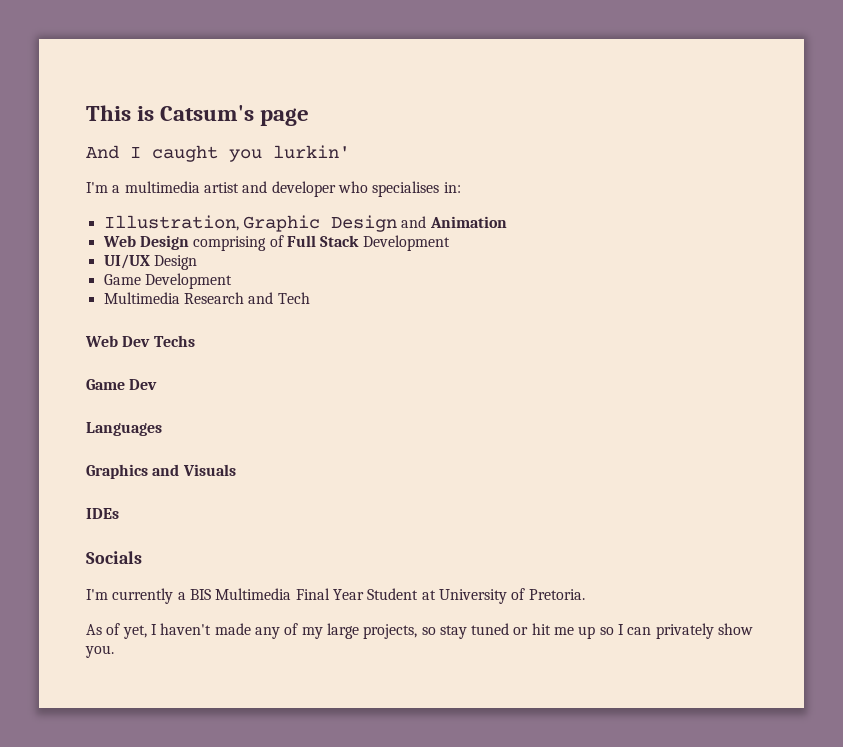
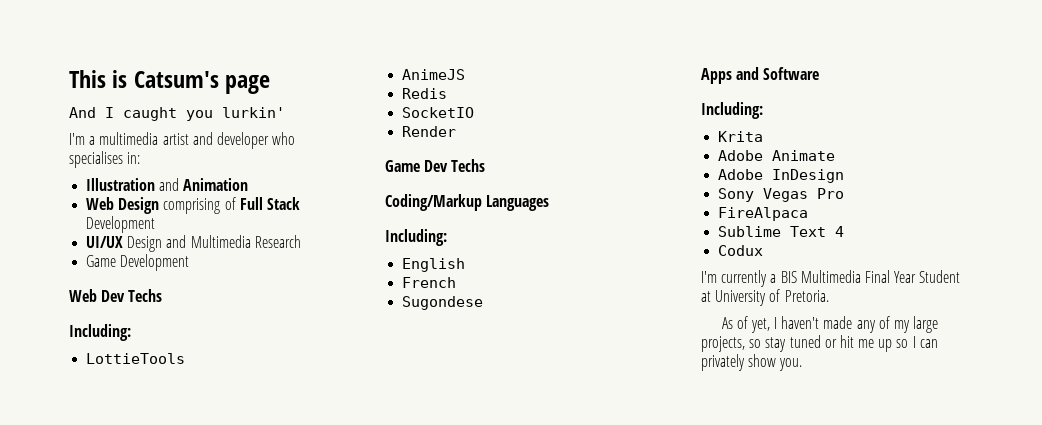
[103,215,397,232] Illustration, Graphic Design -> [86,178,156,191] Illustration
(197, 262) none -> [166,235,301,248] and Multimedia Research
[103,292,310,304] // Multimedia Research and Tech -> (190, 262) none
(195, 341) none -> [69,324,131,341] [86,353,186,364] [402,69,466,80] [402,88,448,99] [402,107,475,118] [402,126,457,137] // Including: // LottieTools // AnimeJS // Redis // SocketIO // Render
(158, 384) // -> [451,159,486,172] [385,194,482,211] Techs // Coding/Markup
[86,464,236,479] [86,508,119,519] [86,551,142,564] Graphics and Visuals // IDEs // Socials -> [385,229,447,246] [402,258,466,272] [402,277,457,288] [402,296,484,310] [701,67,820,84] [701,102,763,119] [718,131,764,142] [718,150,836,161] [718,169,845,183] [718,188,845,202] [718,207,809,221] [718,226,845,237] [718,245,764,256] Including: // English // French // Sugondese // Apps and Software // Including: // Krita // Adobe Animate // Adobe InDesign // Sony Vegas Pro // FireAlpaca // Sublime Text 4 // Codux

